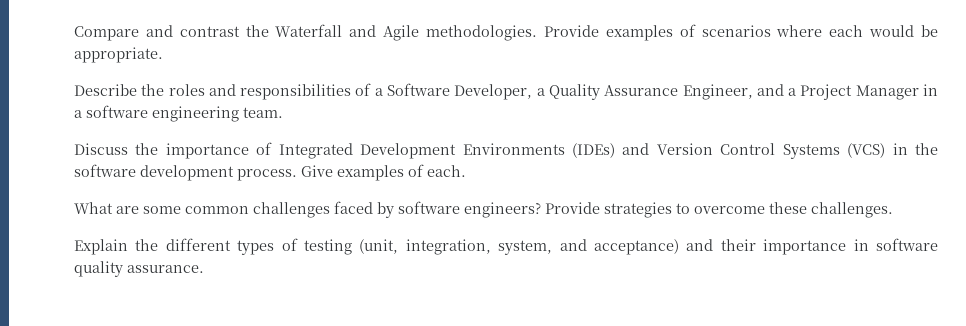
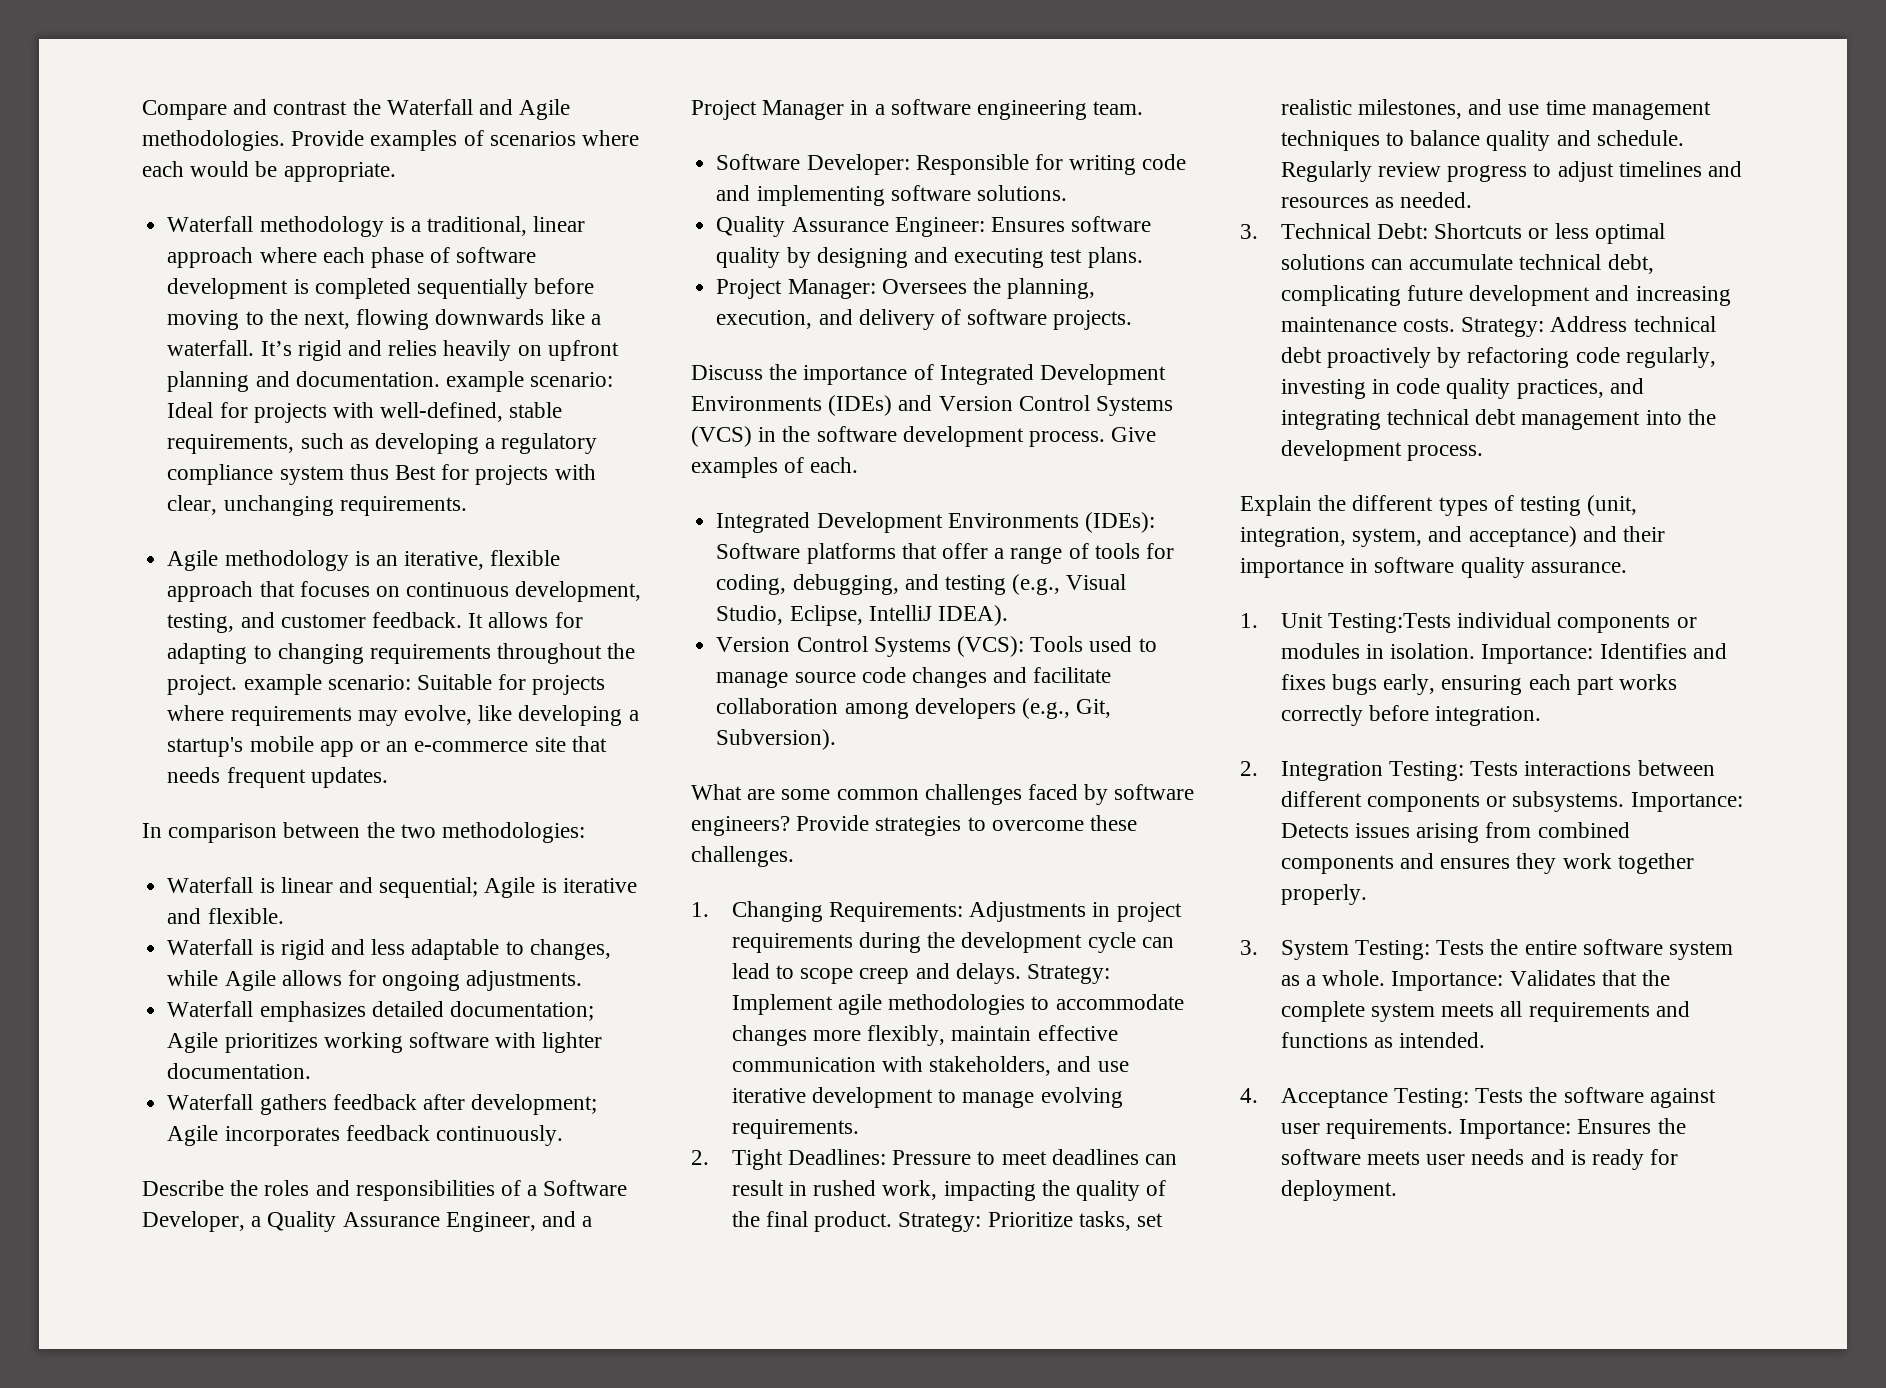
(163, 55) none -> [167,216,586,237] [167,247,537,268] [167,278,595,299] [167,309,601,330] [167,340,619,361] [167,371,614,392] [167,402,563,423] [167,433,598,454] [167,464,596,485] [167,495,467,516] [167,550,561,571] [167,581,642,602] [167,612,583,633] [167,643,636,664] [167,674,606,695] [167,705,639,726] [167,736,607,757] [167,767,388,788] [142,822,586,843] [167,877,637,898] [167,908,284,924] [167,939,611,960] [167,970,583,991] [167,1001,594,1022] [167,1032,603,1053] [167,1063,312,1079] [167,1094,598,1115] [167,1125,563,1146] // Waterfall methodology is a traditional, linear approach where each phase of software development is completed sequentially before moving to the next, flowing downwards like a waterfall. It’s rigid and relies heavily on upfront planning and documentation. example scenario: Ideal for projects with well-defined, stable requirements, such as developing a regulatory compliance system thus Best for projects with clear, unchanging requirements. // Agile methodology is an iterative, flexible approach that focuses on continuous development, testing, and customer feedback. It allows for adapting to changing requirements throughout the project. example scenario: Suitable for projects where requirements may evolve, like developing a startup's mobile app or an e-commerce site that needs frequent updates. // In comparison between the two methodologies: // Waterfall is linear and sequential; Agile is iterative and flexible. // Waterfall is rigid and less adaptable to changes, while Agile allows for ongoing adjustments. // Waterfall emphasizes detailed documentation; Agile prioritizes working software with lighter documentation. // Waterfall gathers feedback after development; Agile incorporates feedback continuously.
(283, 112) none -> [716,154,1187,175] [716,185,1067,206] [716,216,1152,237] [716,247,1143,268] [716,278,1096,299] [716,309,1133,330] // Software Developer: Responsible for writing code and implementing software solutions. // Quality Assurance Engineer: Ensures software quality by designing and executing test plans. // Project Manager: Oversees the planning, execution, and delivery of software projects.
(466, 171) none -> [716,512,1155,533] [716,543,1174,564] [716,574,1127,595] [716,605,1008,626] [716,636,1157,657] [716,667,1112,688] [716,698,1112,719] [716,729,837,750] // Integrated Development Environments (IDEs): Software platforms that offer a range of tools for coding, debugging, and testing (e.g., Visual Studio, Eclipse, IntelliJ IDEA). // Version Control Systems (VCS): Tools used to manage source code changes and facilitate collaboration among developers (e.g., Git, Subversion).
(893, 210) none -> [691,901,1182,922] [731,932,1174,953] [731,963,1110,984] [731,994,1184,1015] [731,1025,1118,1046] [731,1056,1129,1076] [731,1087,1123,1108] [731,1119,859,1139] [691,1149,1177,1170] [731,1180,1167,1201] [731,1211,1163,1232] [1280,99,1711,120] [1280,130,1684,151] [1280,161,1742,182] [1280,192,1473,208] [1240,223,1665,244] [1280,254,1654,274] [1280,285,1731,306] [1280,316,1716,337] [1280,347,1716,368] [1280,378,1644,399] [1280,409,1716,430] [1280,440,1483,461] // 1. Changing Requirements: Adjustments in project requirements during the development cycle can lead to scope creep and delays. Strategy: Implement agile methodologies to accommodate changes more flexibly, maintain effective communication with stakeholders, and use iterative development to manage evolving requirements. // 2. Tight Deadlines: Pressure to meet deadlines can result in rushed work, impacting the quality of the final product. Strategy: Prioritize tasks, set realistic milestones, and use time management techniques to balance quality and schedule. Regularly review progress to adjust timelines and resources as needed. // 3. Technical Debt: Shortcuts or less optimal solutions can accumulate technical debt, complicating future development and increasing maintenance costs. Strategy: Address technical debt proactively by refactoring code regularly, investing in code quality practices, and integrating technical debt management into the development process.
(204, 269) none -> [1240,612,1697,633] [1280,643,1727,664] [1280,674,1677,695] [1280,705,1542,726] [1240,760,1715,781] [1280,791,1743,812] [1280,822,1630,843] [1280,853,1694,874] [1280,884,1367,905] [1240,939,1733,960] [1280,970,1670,991] [1280,1001,1690,1022] [1280,1032,1486,1048] [1240,1087,1716,1108] [1280,1118,1686,1139] [1280,1149,1679,1170] [1280,1180,1397,1201] // 1. Unit Testing:Tests individual components or modules in isolation. Importance: Identifies and fixes bugs early, ensuring each part works correctly before integration. // 2. Integration Testing: Tests interactions between different components or subsystems. Importance: Detects issues arising from combined components and ensures they work together properly. // 3. System Testing: Tests the entire software system as a whole. Importance: Validates that the complete system meets all requirements and functions as intended. // 4. Acceptance Testing: Tests the software against user requirements. Importance: Ensures the software meets user needs and is ready for deployment.

